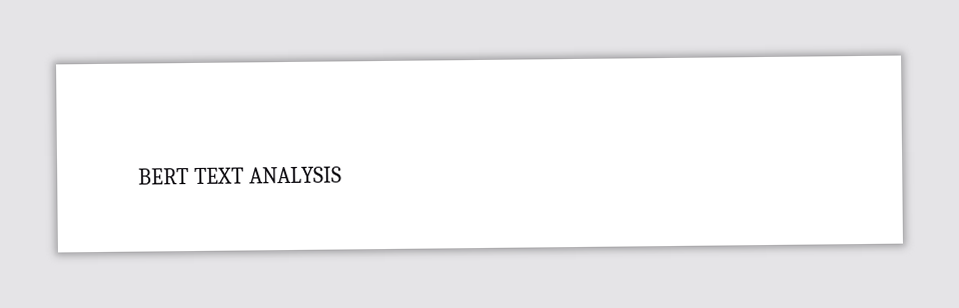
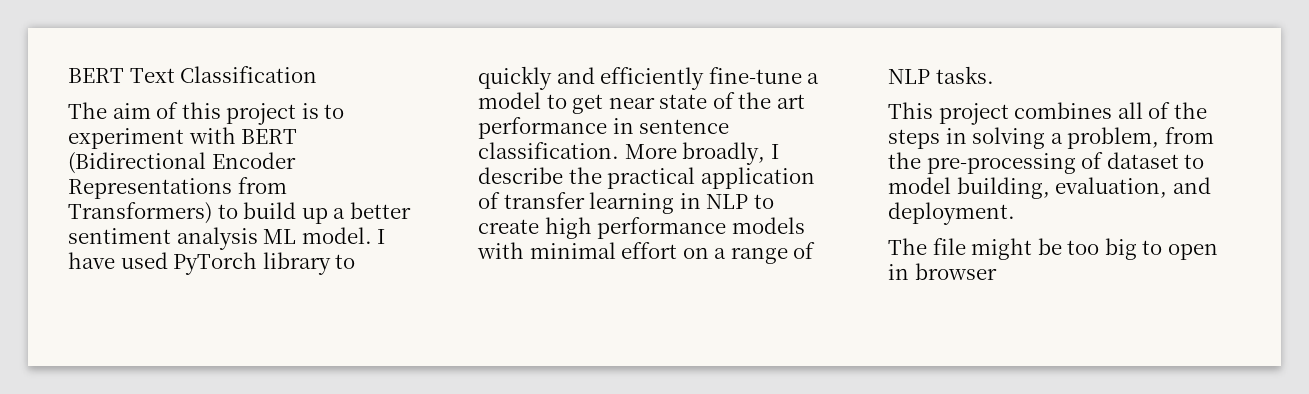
[138,166,342,185] BERT TEXT ANALYSIS -> [68,66,318,83] [68,102,345,125] [68,127,298,149] [68,152,296,174] [68,177,287,199] [68,202,411,224] [68,227,386,250] [68,252,356,275] [478,66,820,90] [478,92,805,114] [478,117,730,139] [478,142,779,165] [478,167,815,189] [478,192,774,214] [478,217,805,239] [477,242,816,264] [888,66,994,84] [888,102,1207,125] [888,127,1214,149] [888,152,1205,174] [888,177,1211,199] [888,202,1015,225] [888,238,1218,260] [888,263,997,280] BERT Text Classification // The aim of this project is to experiment with BERT (Bidirectional Encoder Representations from Transformers) to build up a better sentiment analysis ML model. I have used PyTorch library to quickly and efficiently fine-tune a model to get near state of the art performance in sentence classification. More broadly, I describe the practical application of transfer learning in NLP to create high performance models with minimal effort on a range of NLP tasks. // This project combines all of the steps in solving a problem, from the pre-processing of dataset to model building, evaluation, and deployment. // The file might be too big to open in browser

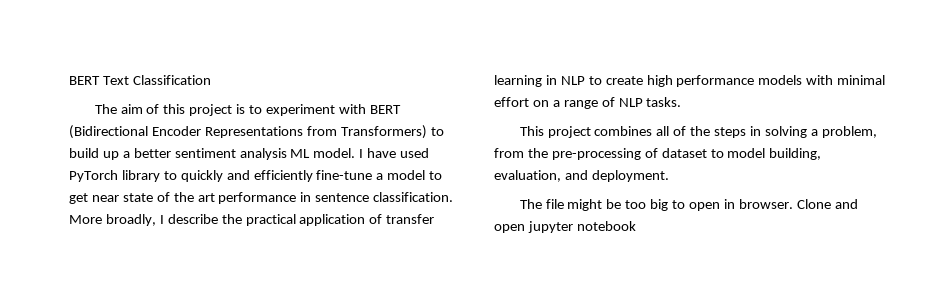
[914,263,997,280] browser -> [738,199,858,209] [494,221,636,233] browser. Clone and open jupyter notebook

